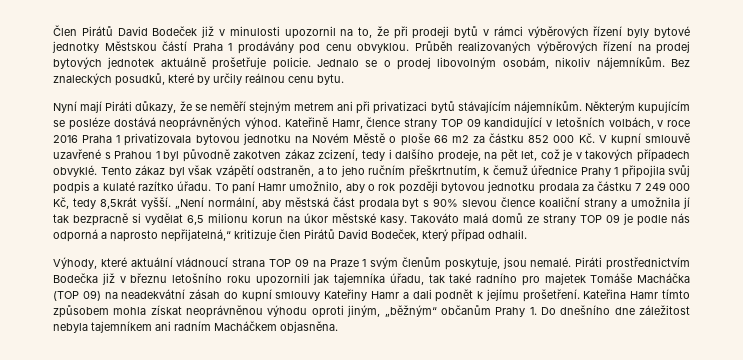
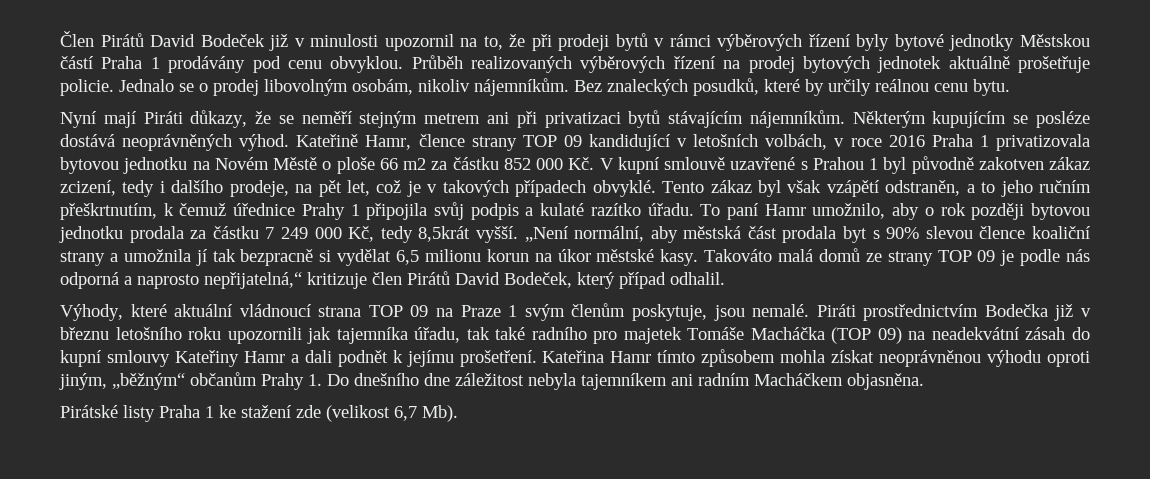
(338, 327) none -> [60,405,458,422] // Pirátské listy Praha 1 ke stažení zde (velikost 6,7 Mb).

